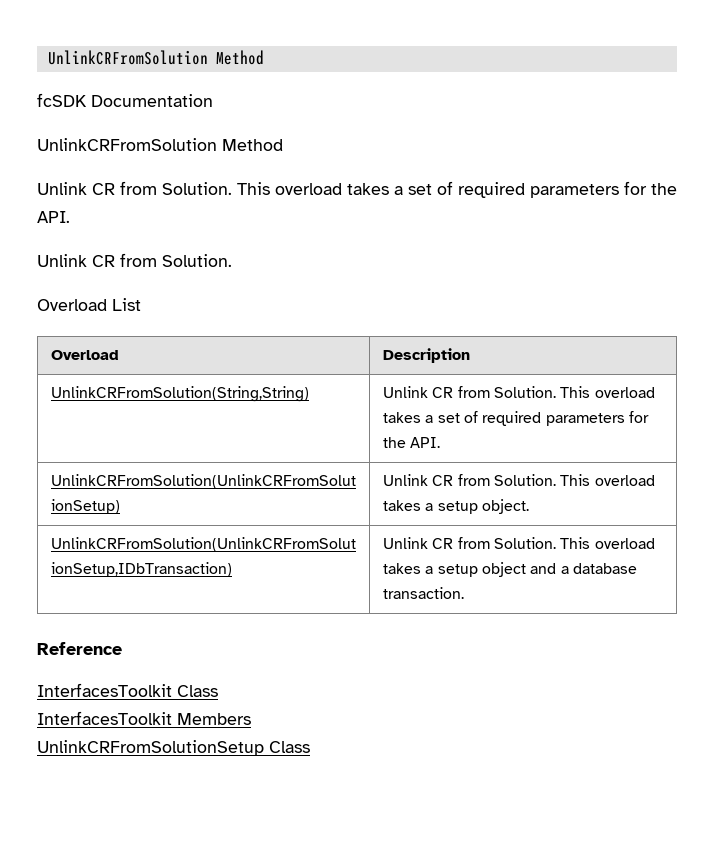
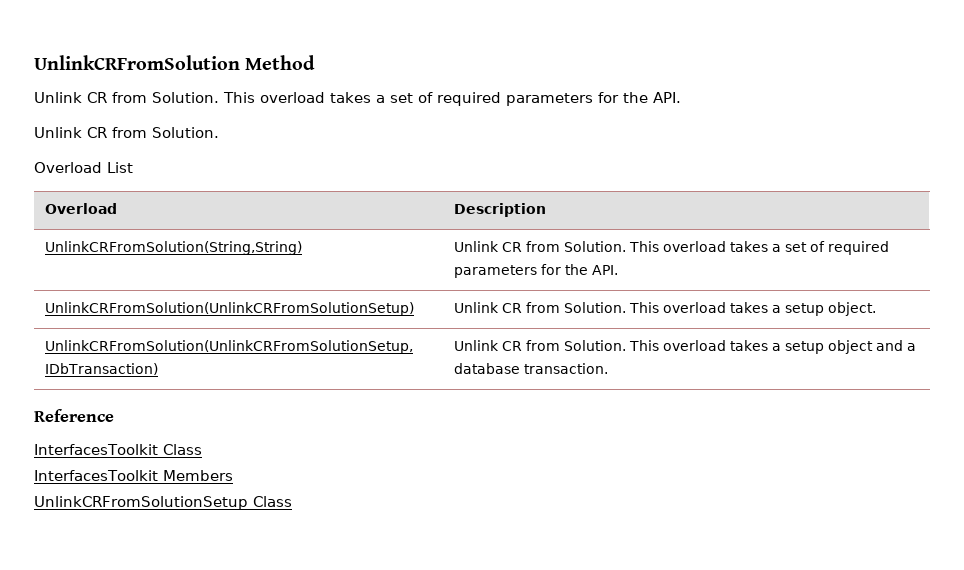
[47,50,264,65] [37,93,213,107] [37,138,283,151] UnlinkCRFromSolution Method // fcSDK Documentation // UnlinkCRFromSolution Method -> [34,55,316,70] UnlinkCRFromSolution Method

